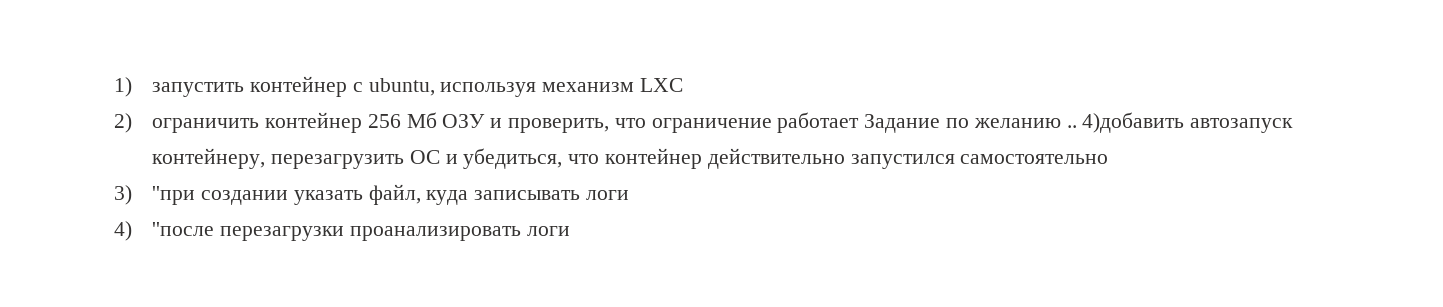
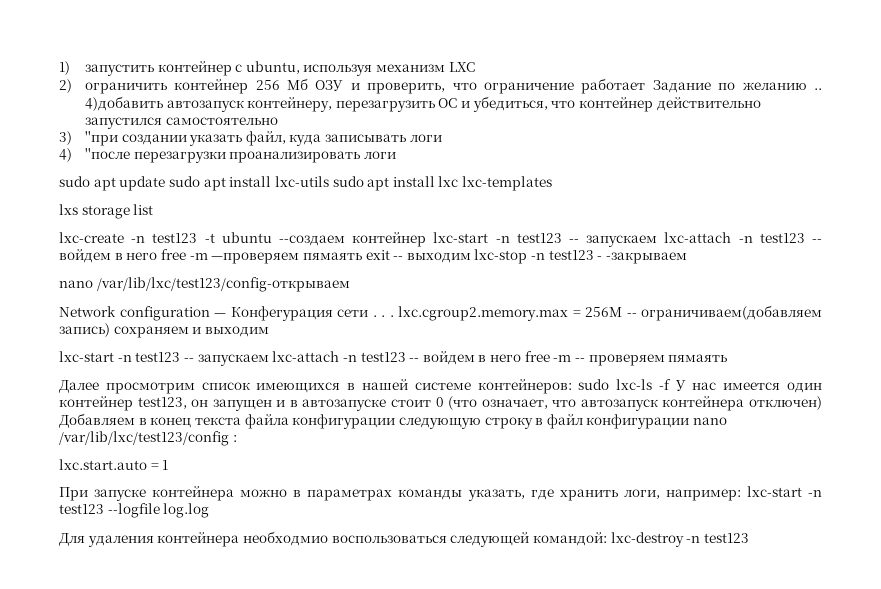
(570, 231) none -> [59,176,553,191] [59,204,154,219] [59,232,823,247] [59,249,688,264] [59,277,350,292] [59,305,822,321] [59,323,269,338] [59,351,728,366] [59,379,823,394] [59,396,822,411] [59,413,728,429] [59,431,237,446] [59,459,169,470] [59,486,823,501] [59,503,210,518] [59,531,749,547] // sudo apt update sudo apt install lxc-utils sudo apt install lxc lxc-templates // lxs storage list // lxc-create -n test123 -t ubuntu --создаем контейнер lxc-start -n test123 -- запускаем lxc-attach -n test123 -- войдем в него free -m —проверяем пямаять exit -- выходим lxc-stop -n test123 - -закрываем // nano /var/lib/lxc/test123/config-открываем // Network configuration — Конфегурация сети . . . lxc.cgroup2.memory.max = 256M -- ограничиваем(добавляем запись) сохраняем и выходим // lxc-start -n test123 -- запускаем lxc-attach -n test123 -- войдем в него free -m -- проверяем пямаять // Далее просмотрим список имеющихся в нашей системе контейнеров: sudo lxc-ls -f У нас имеется один контейнер test123, он запущен и в автозапуске стоит 0 (что означает, что автозапуск контейнера отключен) Добавляем в конец текста файла конфигурации следующую строку в файл конфигурации nano /var/lib/lxc/test123/config : // lxc.start.auto = 1 // При запуске контейнера можно в параметрах команды указать, где хранить логи, например: lxc-start -n test123 --logfile log.log // Для удаления контейнера необходмио воспользоваться следующей командой: lxc-destroy -n test123

